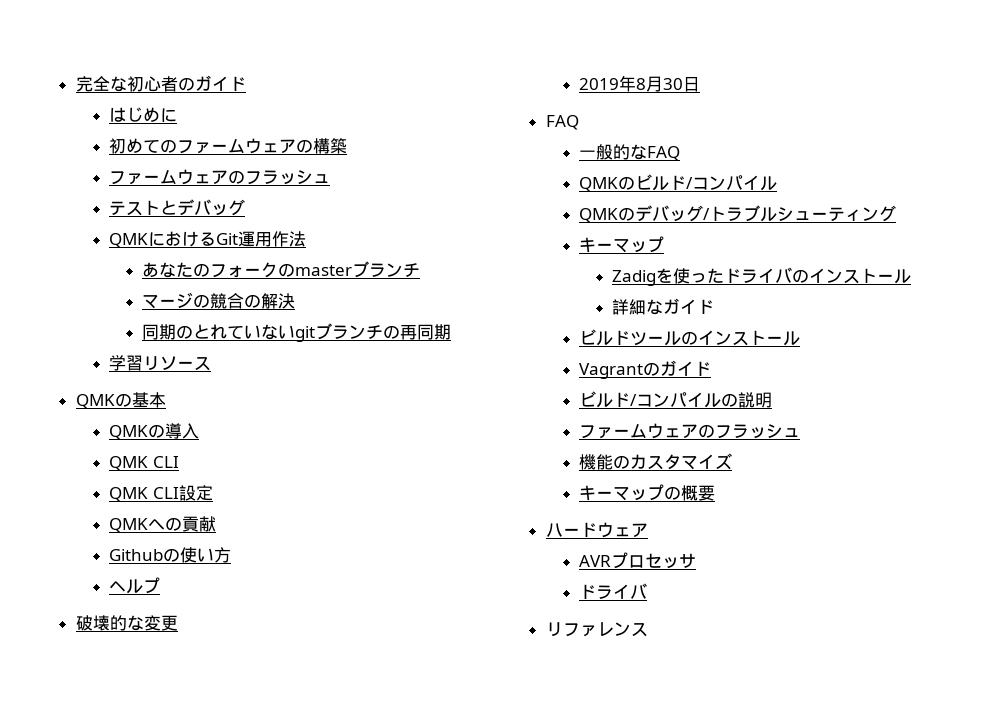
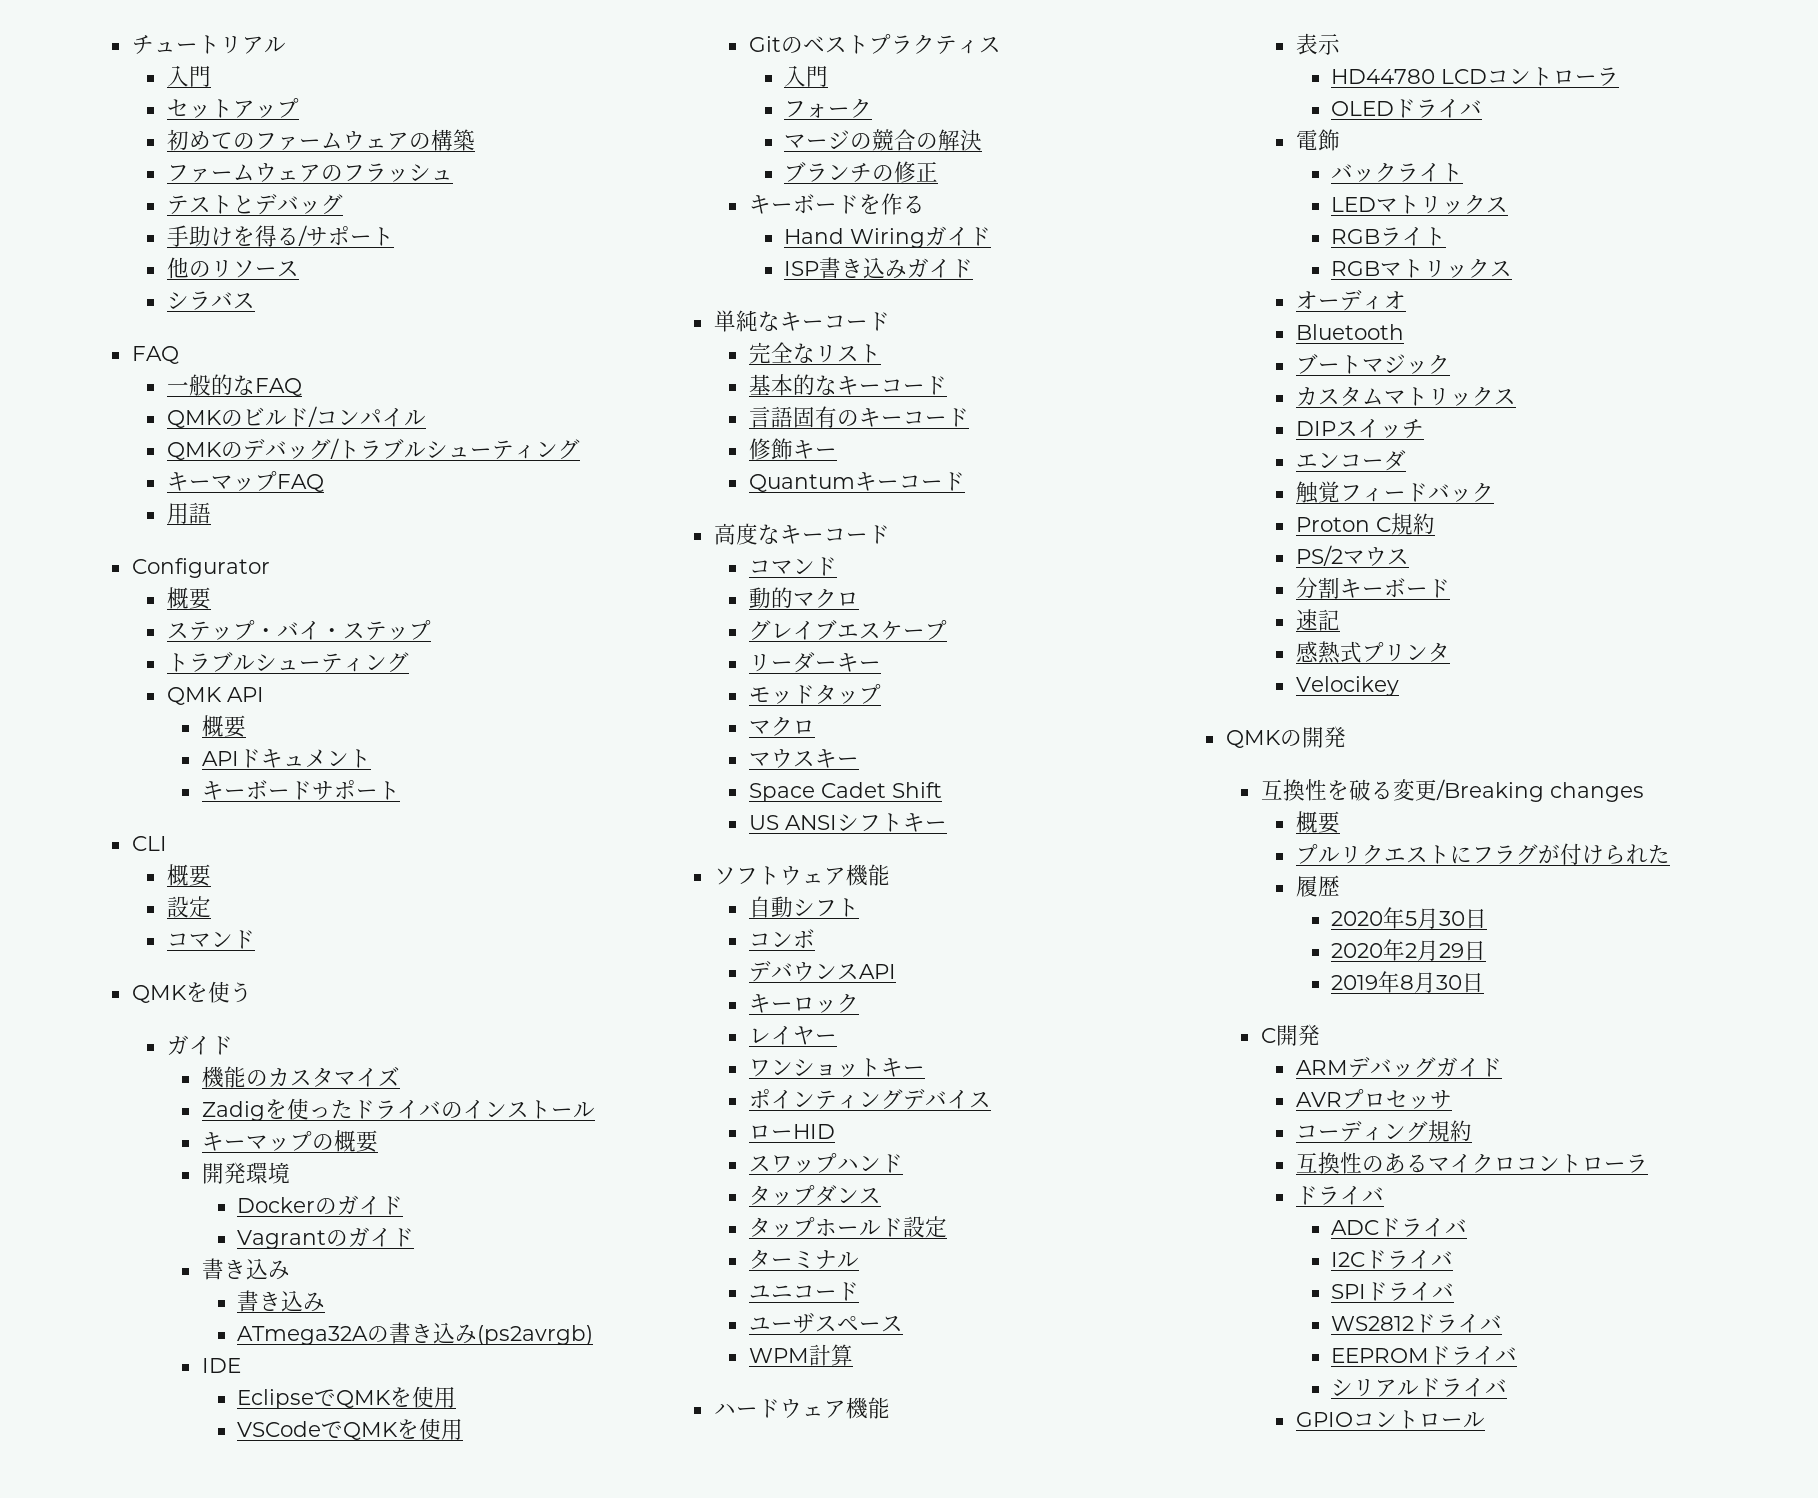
[75,75,246,92] [109,107,178,123] 完全な初心者のガイド // はじめに -> [131,34,286,54] [166,65,211,87] [166,98,299,118] チュートリアル // 入門 // セットアップ
[109,231,307,248] [142,261,421,278] [142,292,296,309] [142,323,452,342] [109,355,212,371] [75,392,166,409] [109,423,200,440] [109,456,179,471] [109,485,213,502] [109,516,217,533] [109,547,232,563] [109,577,161,594] [75,615,178,631] [579,75,701,92] QMKにおけるGit運用作法 // あなたのフォークのmasterブランチ // マージの競合の解決 // 同期のとれていないgitブランチの再同期 // 学習リソース // QMKの基本 // QMKの導入 // QMK CLI // QMK CLI設定 // QMKへの貢献 // Githubの使い方 // ヘルプ // 破壊的な変更 // 2019年8月30日 -> [166,225,394,247] [166,257,299,279] [166,291,255,310] 手助けを得る/サポート // 他のリソース // シラバス
(665, 244) none -> [276,474,324,492] [166,502,211,524] [131,558,270,578] [166,587,211,610] [166,620,431,640] [166,652,409,673] [166,687,264,705] [201,715,246,738] [201,749,371,768] [201,780,400,800] [131,836,167,851] [166,864,211,887] [166,896,211,918] [166,930,255,949] [131,981,252,1003] [166,1035,233,1055] [201,1066,400,1088] FAQ // 用語 // Configurator // 概要 // ステップ・バイ・ステップ // トラブルシューティング // QMK API // 概要 // APIドキュメント // キーボードサポート // CLI // 概要 // 設定 // コマンド // QMKを使う // ガイド // 機能のカスタマイズ
[612,298,715,315] [579,329,801,346] [579,360,712,379] [579,391,773,408] [579,423,801,439] [579,453,733,470] [579,484,716,501] [545,522,648,538] [579,552,697,569] [579,583,648,599] [545,622,648,637] 詳細なガイド // ビルドツールのインストール // Vagrantのガイド // ビルド/コンパイルの説明 // ファームウェアのフラッシュ // 機能のカスタマイズ // キーマップの概要 // ハードウェア // AVRプロセッサ // ドライバ // リファレンス -> [201,1130,378,1153] [201,1162,290,1184] [236,1195,403,1215] [236,1227,414,1249] [201,1258,290,1280] [236,1290,325,1312] [236,1322,593,1345] [201,1358,241,1373] [236,1386,456,1409] [236,1418,463,1440] [748,34,1001,54] [783,65,828,87] [783,99,872,118] [783,129,982,151] [783,161,938,183] [748,193,925,215] [783,226,991,248] [783,257,973,279] [713,310,890,332] [748,342,881,364] [748,374,947,396] [748,406,969,428] [748,438,837,460] [748,472,965,492] [713,523,890,545] [748,557,837,576] [748,587,859,609] [748,620,947,641] [748,652,881,673] [748,684,881,704] [748,717,815,736] [748,749,859,768] [748,782,942,802] [748,813,947,832] [713,864,890,886] [748,896,859,918] [748,929,815,949] [748,961,896,982] [748,994,859,1013] [748,1026,837,1045] [748,1058,925,1077] [748,1089,991,1110] [748,1124,835,1139] [748,1153,903,1173] [748,1185,881,1206] [748,1216,947,1238] [748,1249,859,1269] [748,1282,859,1301] [748,1312,903,1333] [748,1344,853,1366] [713,1397,890,1419] [1295,33,1340,55] [1330,67,1619,86] [1330,99,1482,118] [1295,129,1340,151] [1330,163,1463,182] [1330,195,1508,214] [1330,227,1446,246] [1330,259,1512,278] [1295,290,1406,311] [1295,324,1404,340] [1295,354,1450,374] [1295,386,1516,406] [1295,418,1424,438] [1295,450,1406,471] [1295,481,1494,504] [1295,513,1435,535] [1295,545,1409,566] [1295,577,1450,599] [1295,609,1340,631] [1295,641,1450,664] [1295,676,1399,696] [1225,726,1346,748] [1260,779,1644,802] [1295,811,1340,834] [1295,843,1670,865] [1295,875,1340,897] [1330,907,1487,929] [1330,939,1486,961] [1330,971,1484,993] [1260,1024,1320,1046] [1295,1057,1502,1078] [1295,1089,1452,1109] [1295,1120,1472,1142] [1295,1152,1648,1174] [1295,1186,1384,1205] [1330,1218,1467,1237] [1330,1250,1453,1269] [1330,1282,1454,1301] [1330,1314,1502,1333] [1330,1346,1517,1365] [1330,1378,1507,1397] [1295,1410,1485,1429] キーマップの概要 // 開発環境 // Dockerのガイド // Vagrantのガイド // 書き込み // 書き込み // ATmega32Aの書き込み(ps2avrgb) // IDE // EclipseでQMKを使用 // VSCodeでQMKを使用 // Gitのベストプラクティス // 入門 // フォーク // マージの競合の解決 // ブランチの修正 // キーボードを作る // Hand Wiringガイド // ISP書き込みガイド // 単純なキーコード // 完全なリスト // 基本的なキーコード // 言語固有のキーコード // 修飾キー // Quantumキーコード // 高度なキーコード // コマンド // 動的マクロ // グレイブエスケープ // リーダーキー // モッドタップ // マクロ // マウスキー // Space Cadet Shift // US ANSIシフトキー // ソフトウェア機能 // 自動シフト // コンボ // デバウンスAPI // キーロック // レイヤー // ワンショットキー // ポインティングデバイス // ローHID // スワップハンド // タップダンス // タップホールド設定 // ターミナル // ユニコード // ユーザスペース // WPM計算 // ハードウェア機能 // 表示 // HD44780 LCDコントローラ // OLEDドライバ // 電飾 // バックライト // LEDマトリックス // RGBライト // RGBマトリックス // オーディオ // Bluetooth // ブートマジック // カスタムマトリックス // DIPスイッチ // エンコーダ // 触覚フィードバック // Proton C規約 // PS/2マウス // 分割キーボード // 速記 // 感熱式プリンタ // Velocikey // QMKの開発 // 互換性を破る変更/Breaking changes // 概要 // プルリクエストにフラグが付けられた // 履歴 // 2020年5月30日 // 2020年2月29日 // 2019年8月30日 // C開発 // ARMデバッグガイド // AVRプロセッサ // コーディング規約 // 互換性のあるマイクロコントローラ // ドライバ // ADCドライバ // I2Cドライバ // SPIドライバ // WS2812ドライバ // EEPROMドライバ // シリアルドライバ // GPIOコントロール

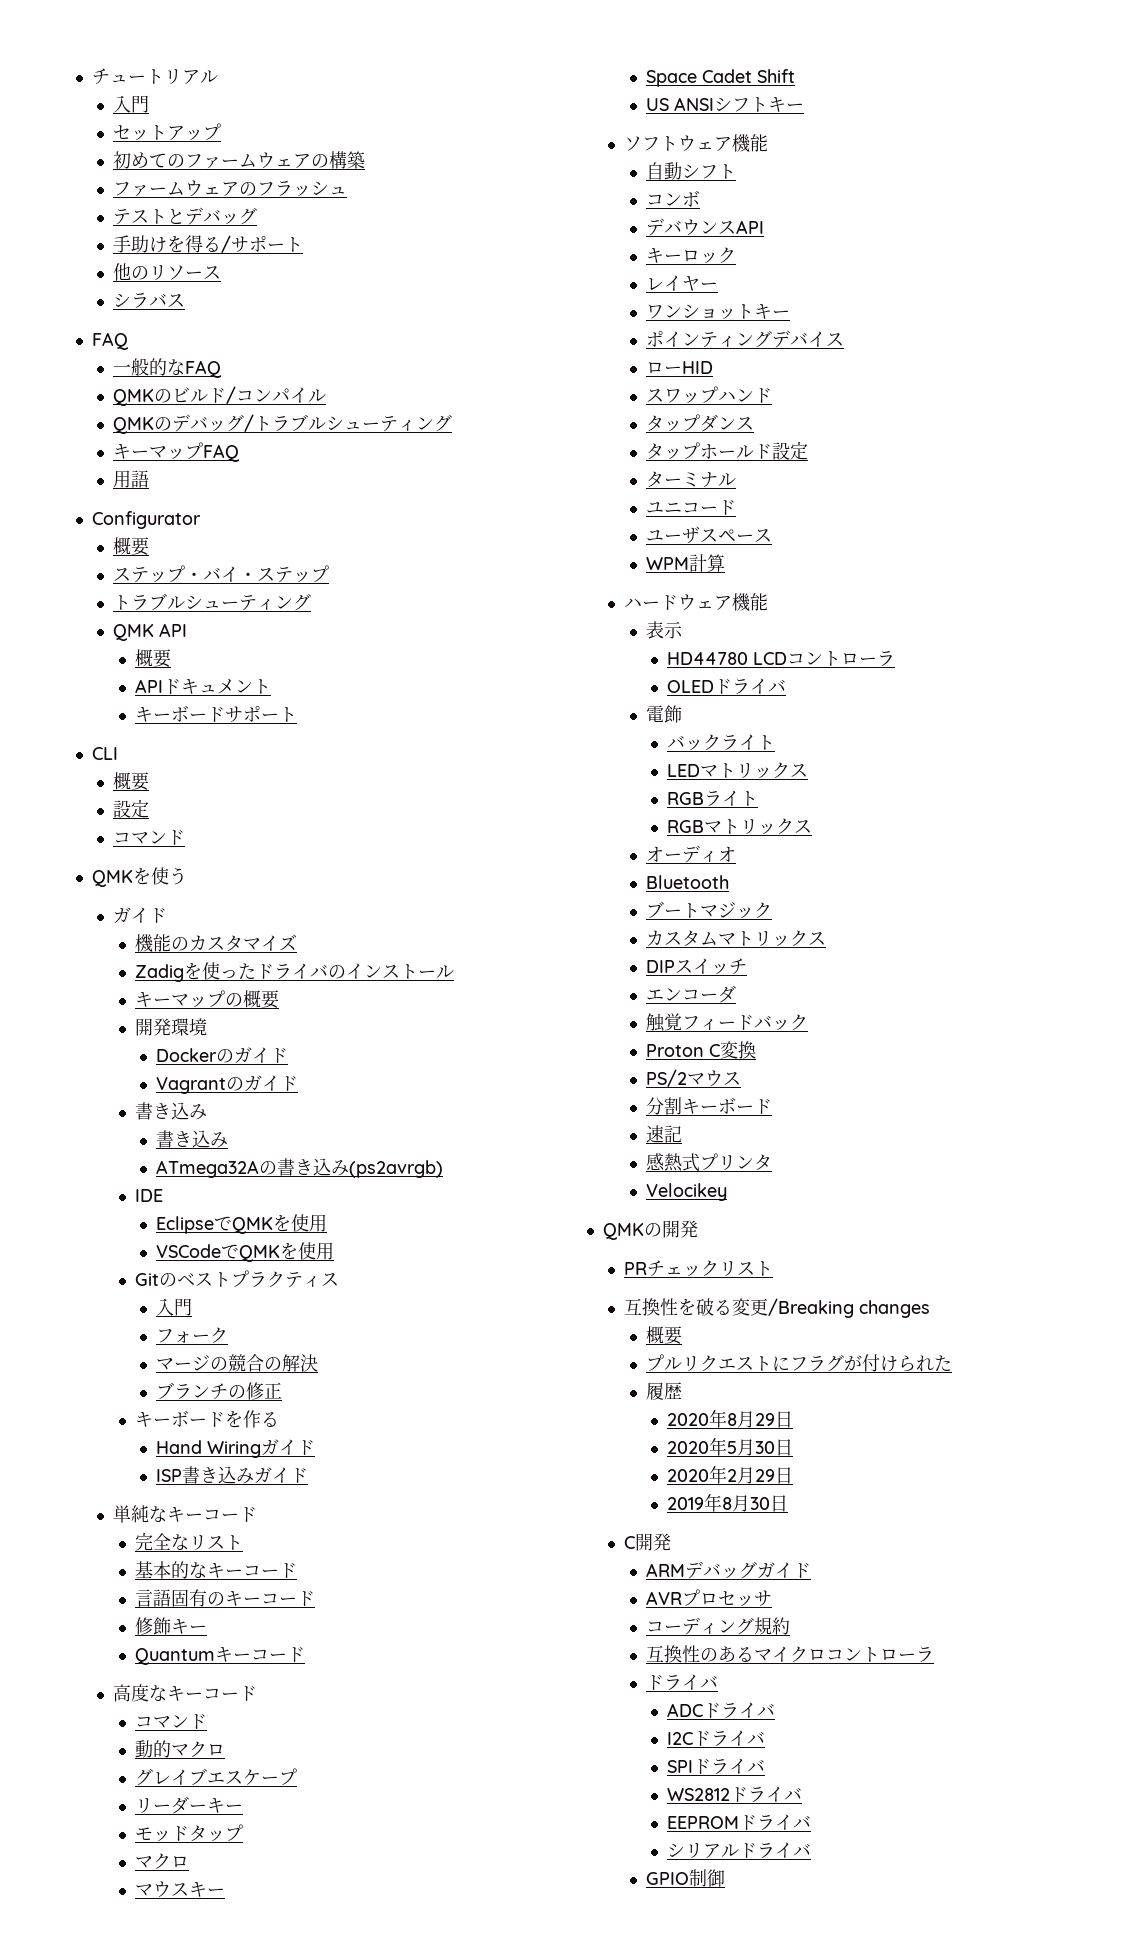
[1390,513,1435,535] 規約 -> [719,1041,756,1059] 変換
(1346, 737) none -> [624,1260,774,1277] // PRチェックリスト
(1340, 886) none -> [667,1409,794,1428] // 2020年8月29日
[1352,1410,1485,1429] コントロール -> [688,1869,725,1887] 制御

